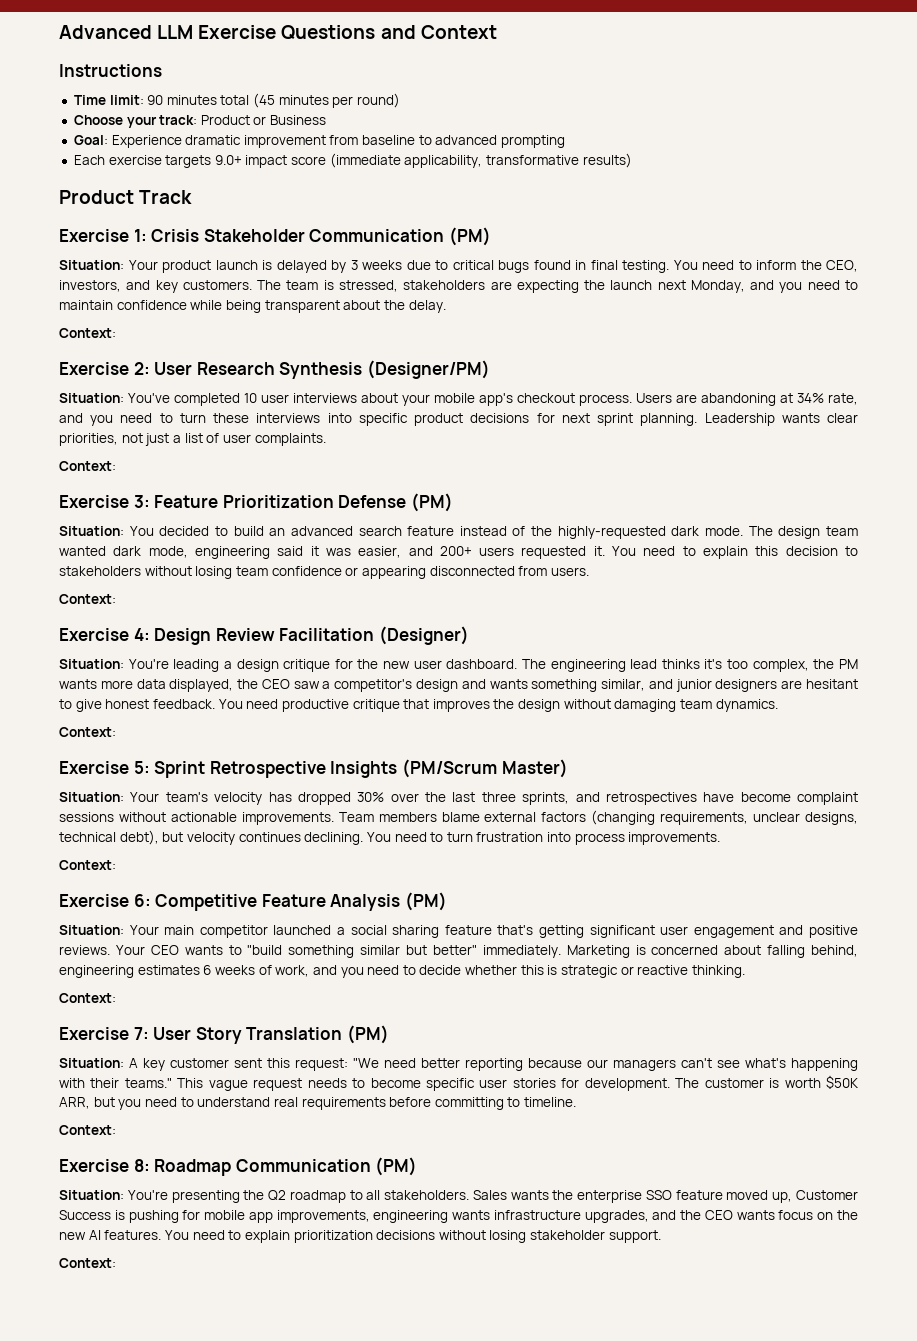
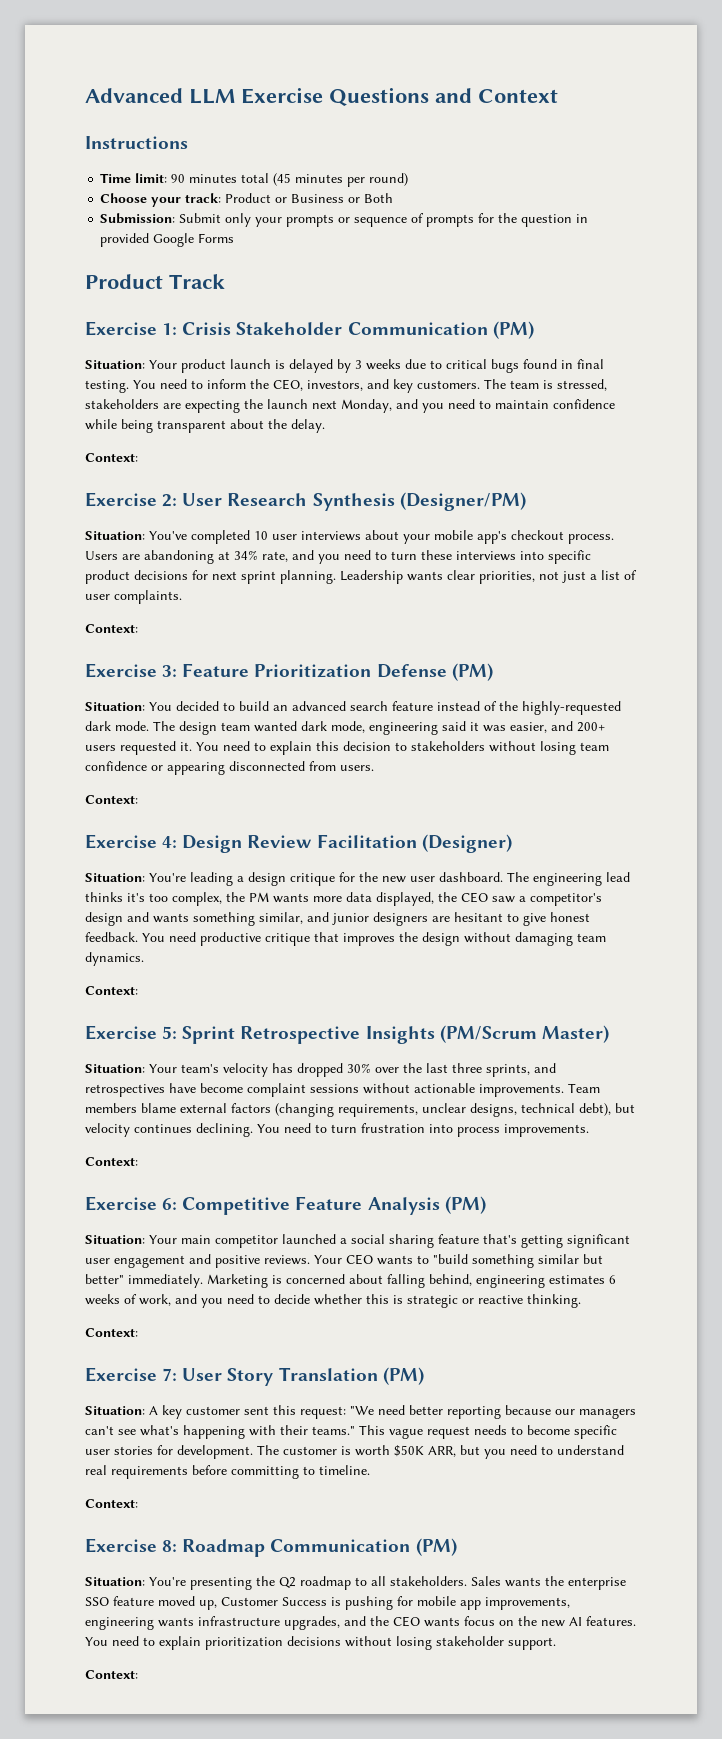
[73,135,566,148] [73,153,632,168] // Goal: Experience dramatic improvement from baseline to advanced prompting // Each exercise targets 9.0+ impact score (immediate applicability, transformative results) -> [348,193,394,203] [100,213,589,227] [100,233,235,247] or Both // Submission: Submit only your prompts or sequence of prompts for the question in provided Google Forms

